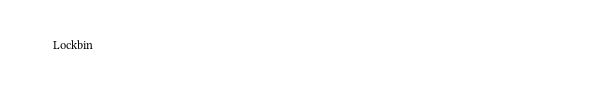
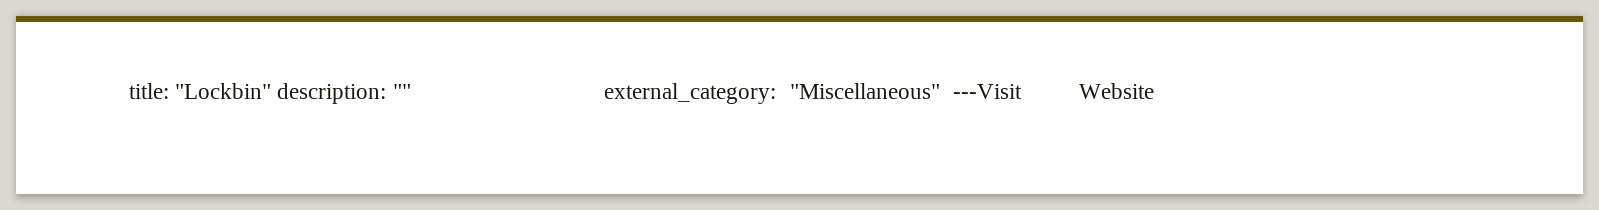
[53,40,93,50] Lockbin -> [129,83,1154,104] title: "Lockbin" description: "" external_category: "Miscellaneous" ---Visit Website

